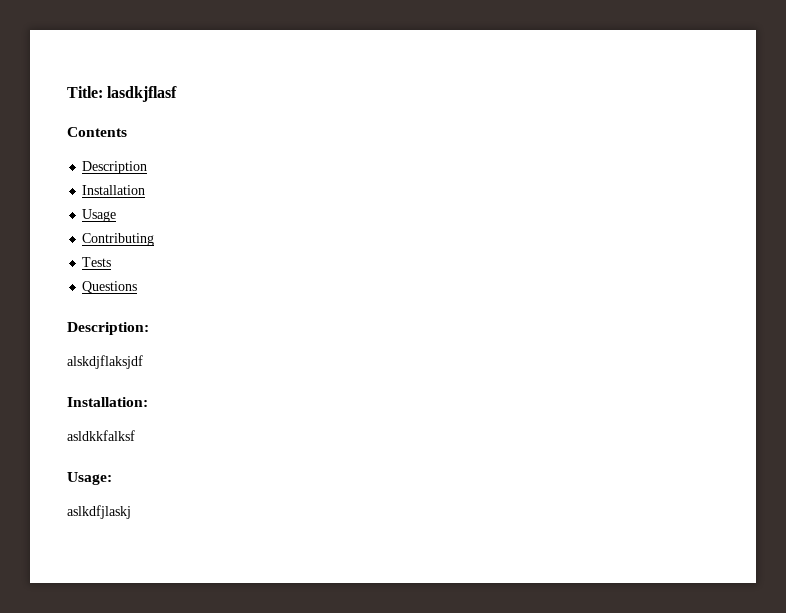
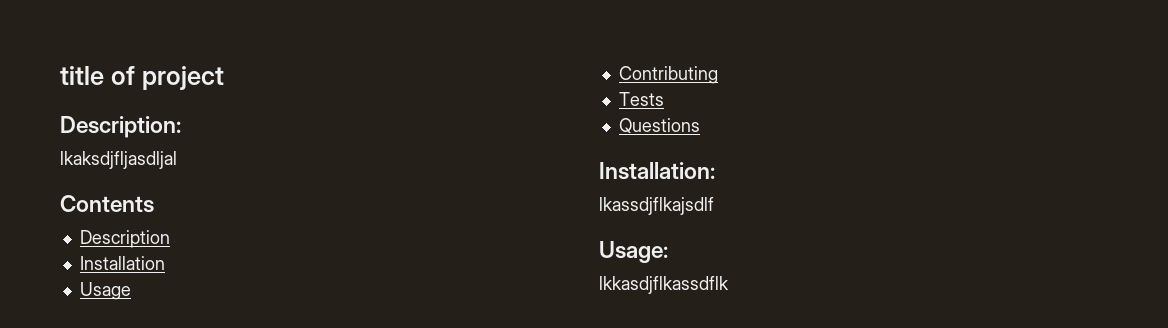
[67,86,178,102] Title: lasdkjflasf -> [60,66,224,90] [60,116,181,138] [60,151,177,169] title of project // Description: // lkaksdjfljasdljal
[67,322,149,335] [67,355,143,369] // Description: // alskdjflaksjdf -> (700, 126) none
[67,430,135,441] asldkkfalksf -> [599,197,714,215] lkassdjflkajsdlf
[67,505,131,519] aslkdfjlaskj -> [599,276,729,294] lkkasdjflkassdflk

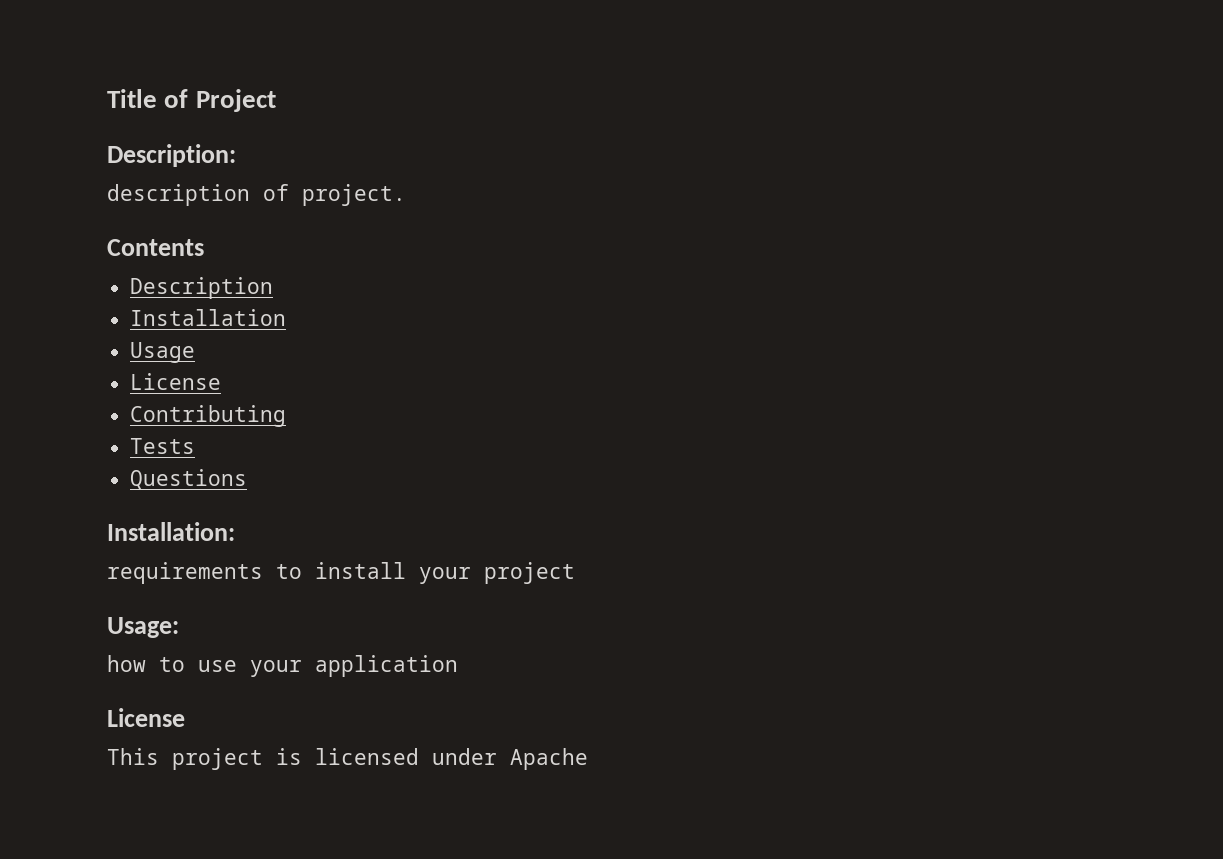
[60,66,224,90] [60,116,181,138] [60,151,177,169] title of project // Description: // lkaksdjfljasdljal -> [107,89,276,112] [107,144,236,167] [107,184,406,206] Title of Project // Description: // description of project.
(131, 291) none -> [130,373,222,390] // License
[599,197,714,215] [599,241,668,263] [599,276,729,294] lkassdjflkajsdlf // Usage: // lkkasdjflkassdflk -> [107,562,575,584] [107,617,179,638] [107,655,458,677] [107,708,185,727] [107,748,588,770] requirements to install your project // Usage: // how to use your application // License // This project is licensed under Apache

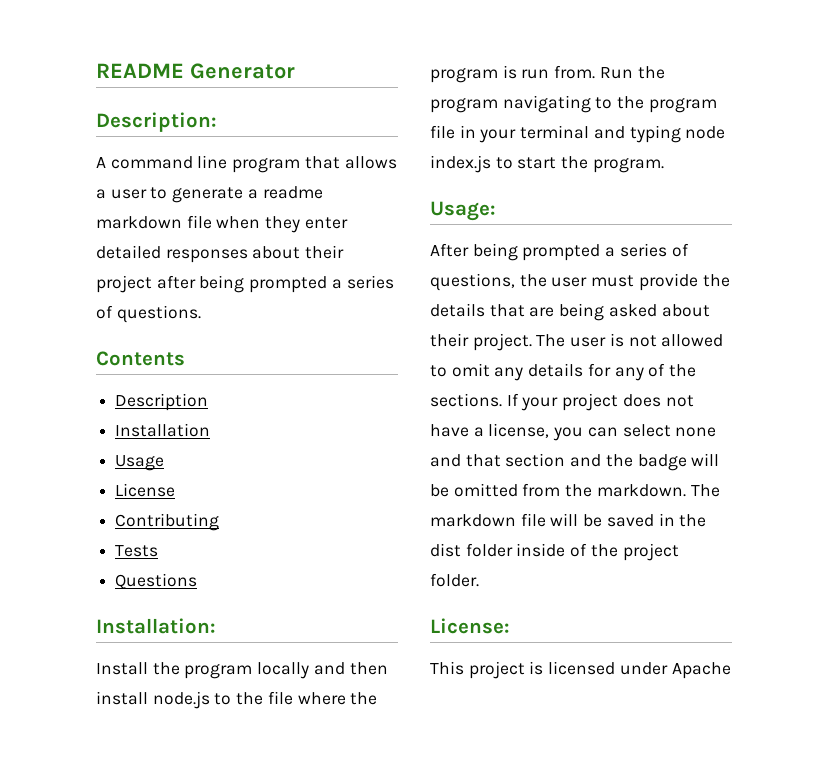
[107,89,276,112] [107,144,236,167] [107,184,406,206] Title of Project // Description: // description of project. -> [96,63,295,79] [96,112,217,132] [96,155,397,173] [96,186,323,203] [96,215,348,233] [96,245,345,263] [96,275,394,293] [96,305,201,323] README Generator // Description: // A command line program that allows a user to generate a readme markdown file when they enter detailed responses about their project after being prompted a series of questions.
[107,562,575,584] [107,617,179,638] [107,655,458,677] [107,708,185,727] requirements to install your project // Usage: // how to use your application // License -> [96,662,388,679] [96,691,378,709] [430,65,665,83] [430,95,717,113] [430,125,726,143] [430,155,664,173] [430,201,496,221] [430,243,689,261] [430,273,730,291] [430,303,710,321] [430,333,724,351] [430,363,697,381] [430,393,694,411] [430,423,717,441] [430,453,720,471] [430,483,720,497] [430,513,707,527] [430,543,679,561] [430,573,479,587] [430,618,510,634] Install the program locally and then install node.js to the file where the program is run from. Run the program navigating to the program file in your terminal and typing node index.js to start the program. // Usage: // After being prompted a series of questions, the user must provide the details that are being asked about their project. The user is not allowed to omit any details for any of the sections. If your project does not have a license, you can select none and that section and the badge will be omitted from the markdown. The markdown file will be saved in the dist folder inside of the project folder. // License:

